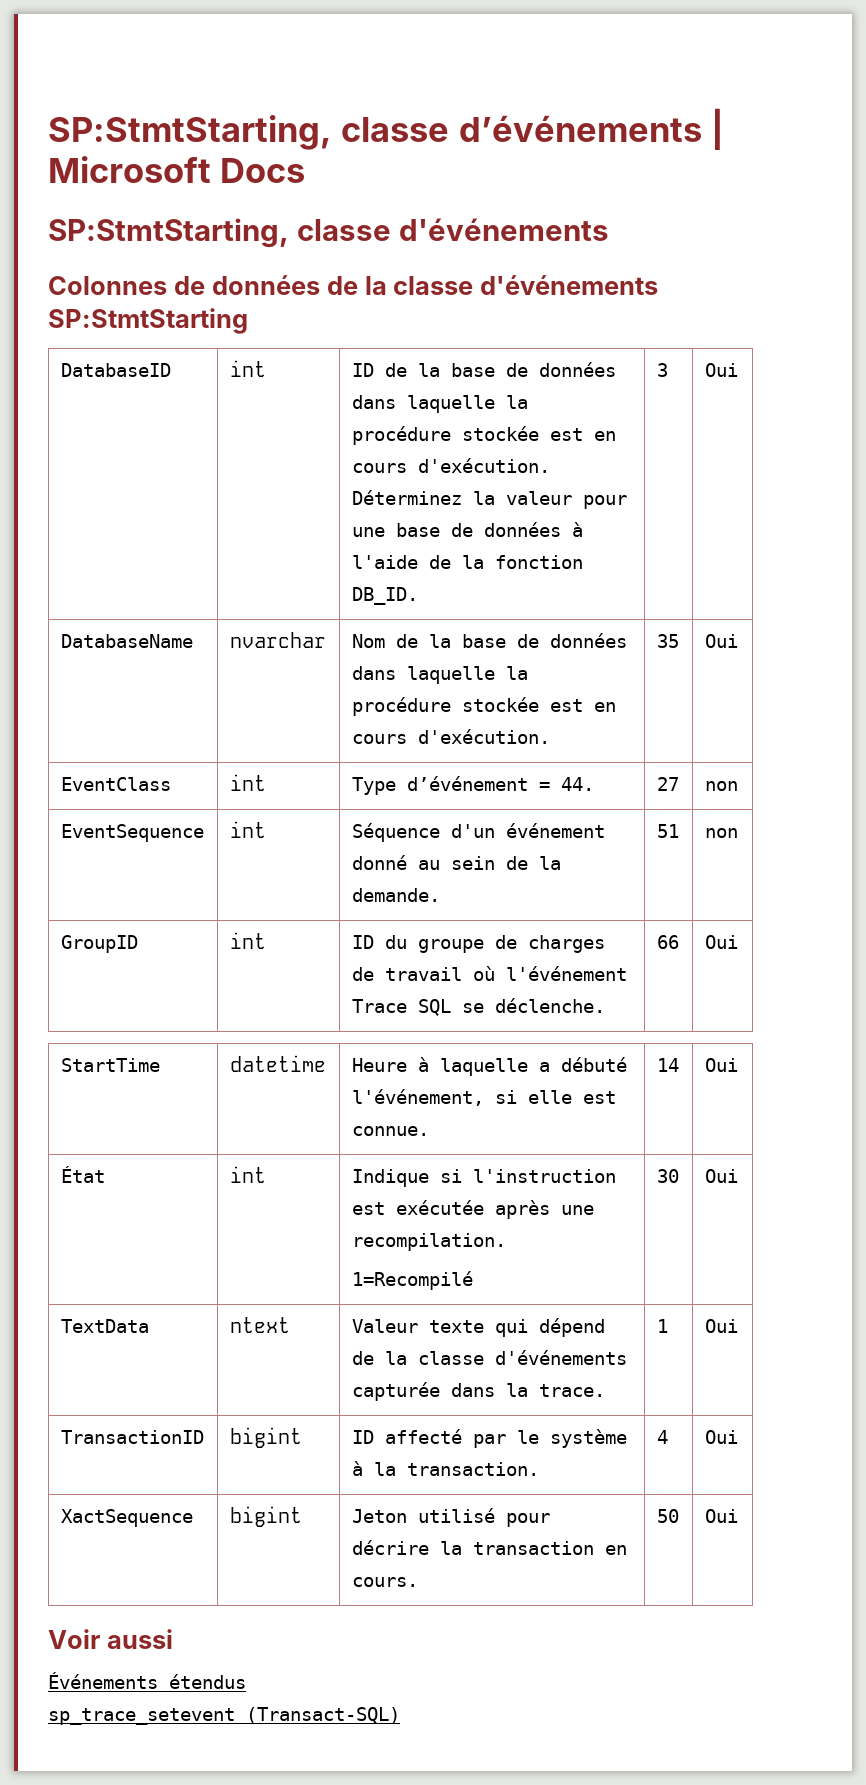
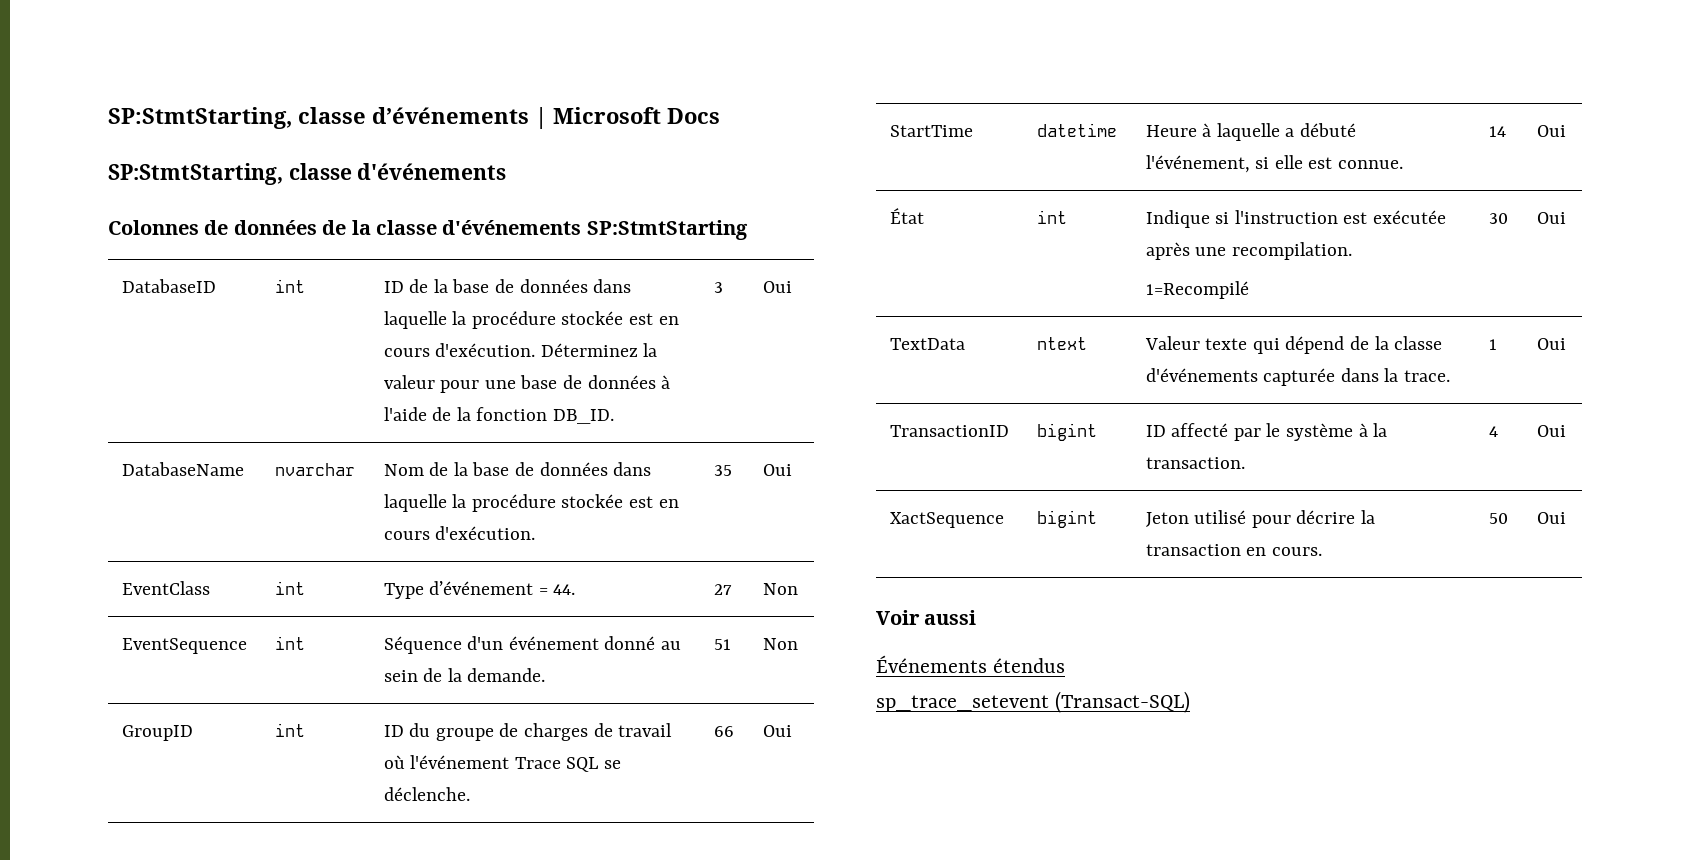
[704,781,738,791] non -> [762,583,798,595] Non
[704,828,738,838] non -> [762,638,798,650] Non

